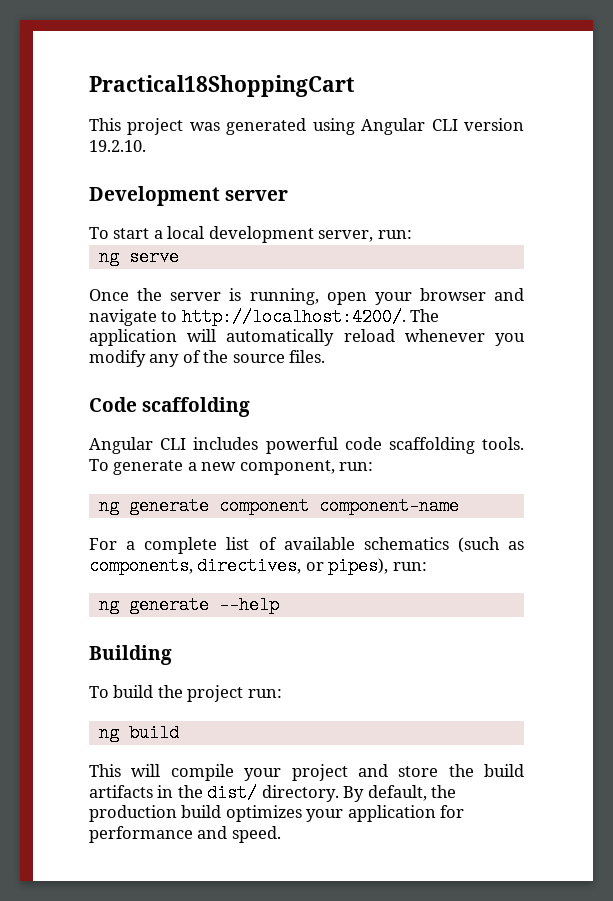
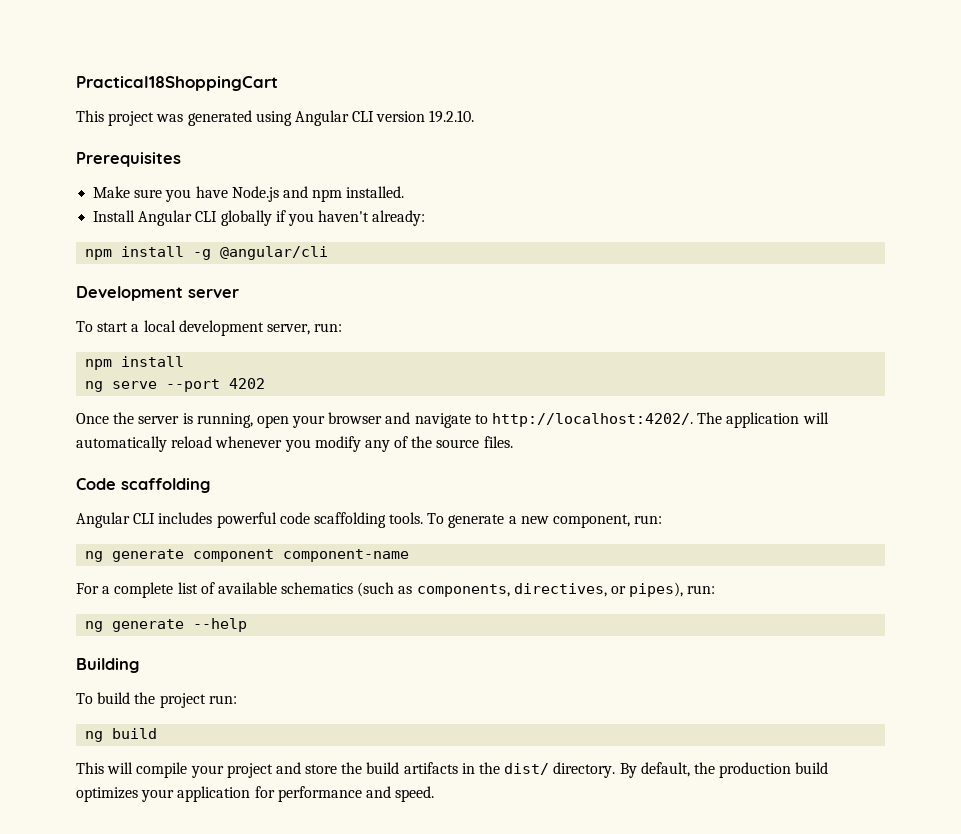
(146, 146) none -> [76,152,181,167] [93,186,405,202] [93,210,426,226] [85,246,329,260] // Prerequisites // Make sure you have Node.js and npm installed. // Install Angular CLI globally if you haven't already: // npm install -g @angular/cli
(412, 234) none -> [85,356,185,370] // npm install
(179, 257) none -> [166,378,266,392] --port 4202
[181,308,406,326] http://localhost:4200/. -> [492,413,694,427] http://localhost:4202/.

